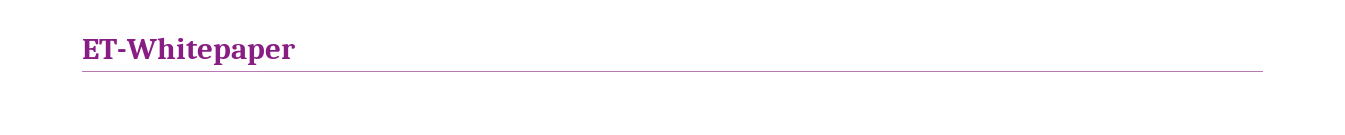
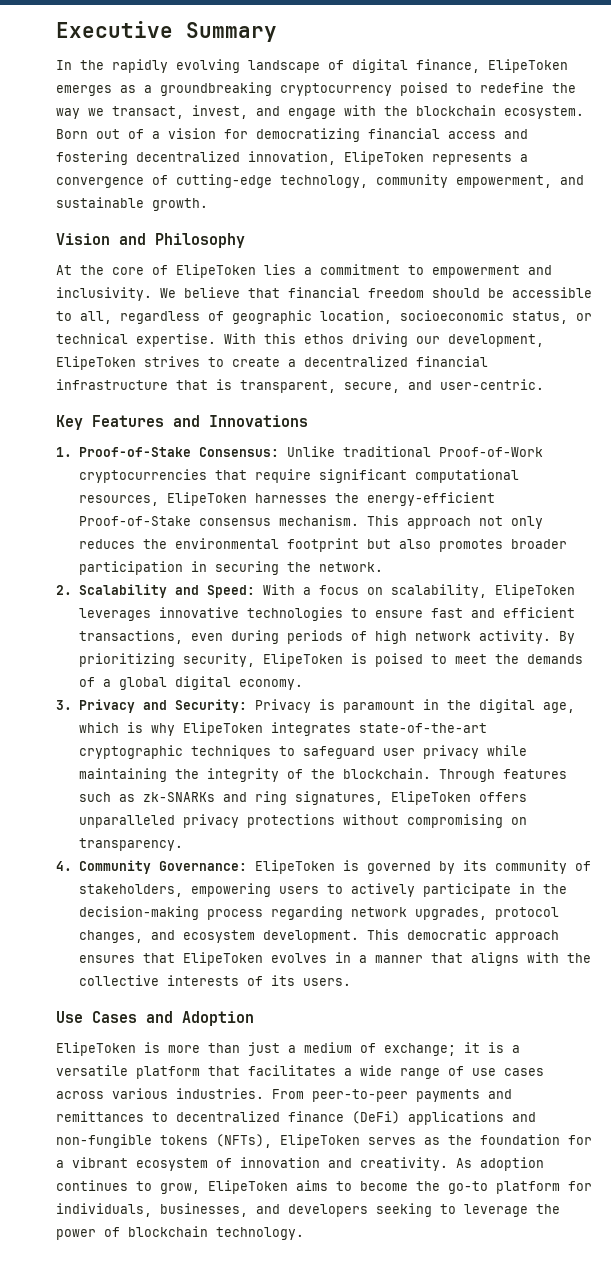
[82,37,296,65] ET-Whitepaper -> [56,21,277,42] [56,59,568,73] [56,82,576,96] [56,105,584,119] [56,128,528,142] [56,151,528,165] [56,174,584,188] [56,197,208,211] [56,233,245,248] [56,264,552,278] [56,287,592,301] [56,310,592,324] [56,333,544,347] [56,356,488,370] [56,379,544,393] [56,415,308,430] [56,446,543,457] [78,469,519,483] [78,492,495,506] [78,515,543,529] [78,538,567,552] [78,561,383,575] [56,584,575,598] [78,607,575,621] [78,630,575,644] [78,653,583,667] [78,676,303,690] [56,699,575,713] [78,722,487,736] [78,745,527,759] [78,768,567,782] [78,791,527,805] [78,814,527,828] [78,838,183,851] [56,860,591,874] [78,883,567,897] [78,906,559,920] [78,929,559,943] [78,952,591,966] [78,975,351,986] [56,1011,254,1026] [56,1042,520,1056] [56,1065,544,1079] [56,1088,512,1102] [56,1111,536,1125] [56,1134,592,1148] [56,1157,544,1171] [56,1180,592,1194] [56,1203,560,1217] [56,1226,304,1240] Executive Summary // In the rapidly evolving landscape of digital finance, ElipeToken emerges as a groundbreaking cryptocurrency poised to redefine the way we transact, invest, and engage with the blockchain ecosystem. Born out of a vision for democratizing financial access and fostering decentralized innovation, ElipeToken represents a convergence of cutting-edge technology, community empowerment, and sustainable growth. // Vision and Philosophy // At the core of ElipeToken lies a commitment to empowerment and inclusivity. We believe that financial freedom should be accessible to all, regardless of geographic location, socioeconomic status, or technical expertise. With this ethos driving our development, ElipeToken strives to create a decentralized financial infrastructure that is transparent, secure, and user-centric. // Key Features and Innovations // 1. Proof-of-Stake Consensus: Unlike traditional Proof-of-Work cryptocurrencies that require significant computational resources, ElipeToken harnesses the energy-efficient Proof-of-Stake consensus mechanism. This approach not only reduces the environmental footprint but also promotes broader participation in securing the network. // 2. Scalability and Speed: With a focus on scalability, ElipeToken leverages innovative technologies to ensure fast and efficient transactions, even during periods of high network activity. By prioritizing security, ElipeToken is poised to meet the demands of a global digital economy. // 3. Privacy and Security: Privacy is paramount in the digital age, which is why ElipeToken integrates state-of-the-art cryptographic techniques to safeguard user privacy while maintaining the integrity of the blockchain. Through features such as zk-SNARKs and ring signatures, ElipeToken offers unparalleled privacy protections without compromising on transparency. // 4. Community Governance: ElipeToken is governed by its community of stakeholders, empowering users to actively participate in the decision-making process regarding network upgrades, protocol changes, and ecosystem development. This democratic approach ensures that ElipeToken evolves in a manner that aligns with the collective interests of its users. // Use Cases and Adoption // ElipeToken is more than just a medium of exchange; it is a versatile platform that facilitates a wide range of use cases across various industries. From peer-to-peer payments and remittances to decentralized finance (DeFi) applications and non-fungible tokens (NFTs), ElipeToken serves as the foundation for a vibrant ecosystem of innovation and creativity. As adoption continues to grow, ElipeToken aims to become the go-to platform for individuals, businesses, and developers seeking to leverage the power of blockchain technology.

